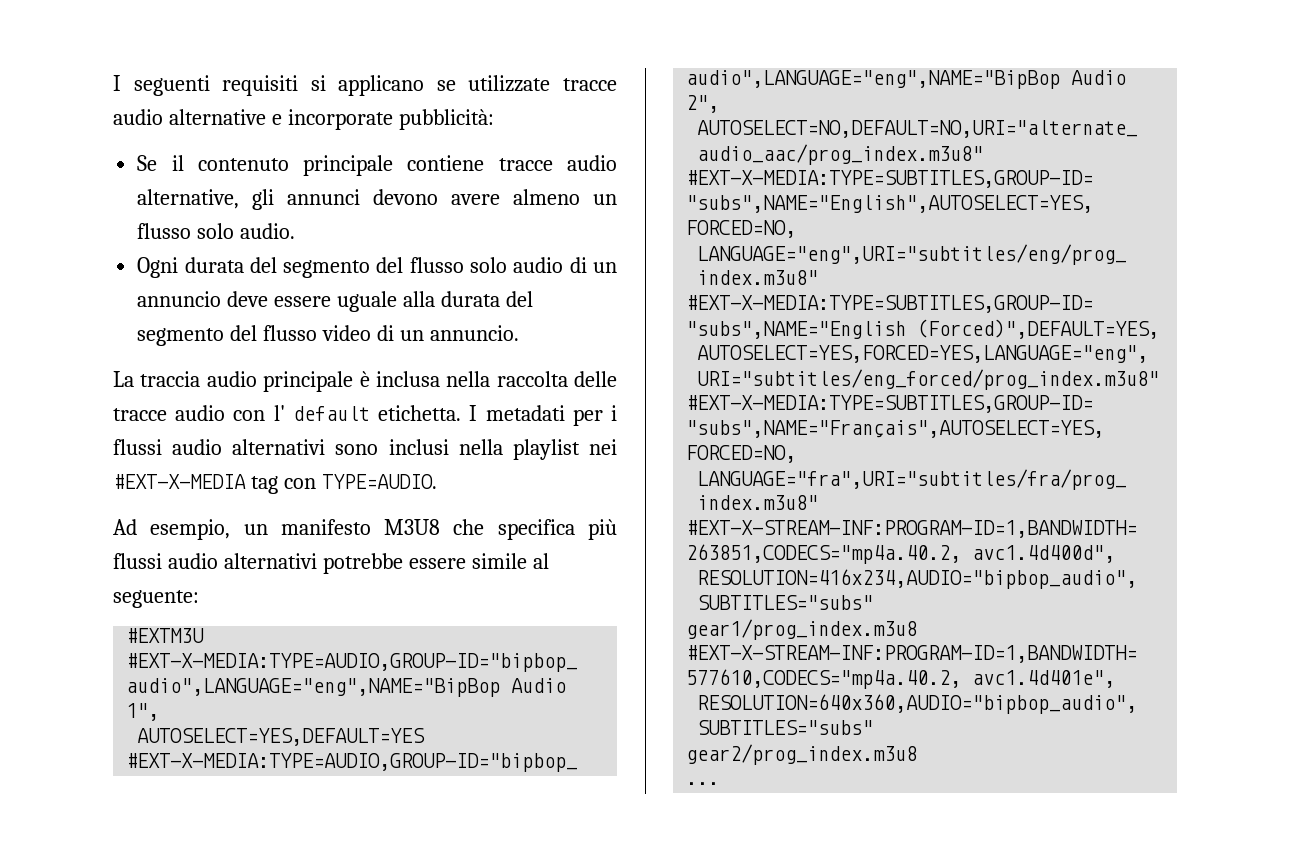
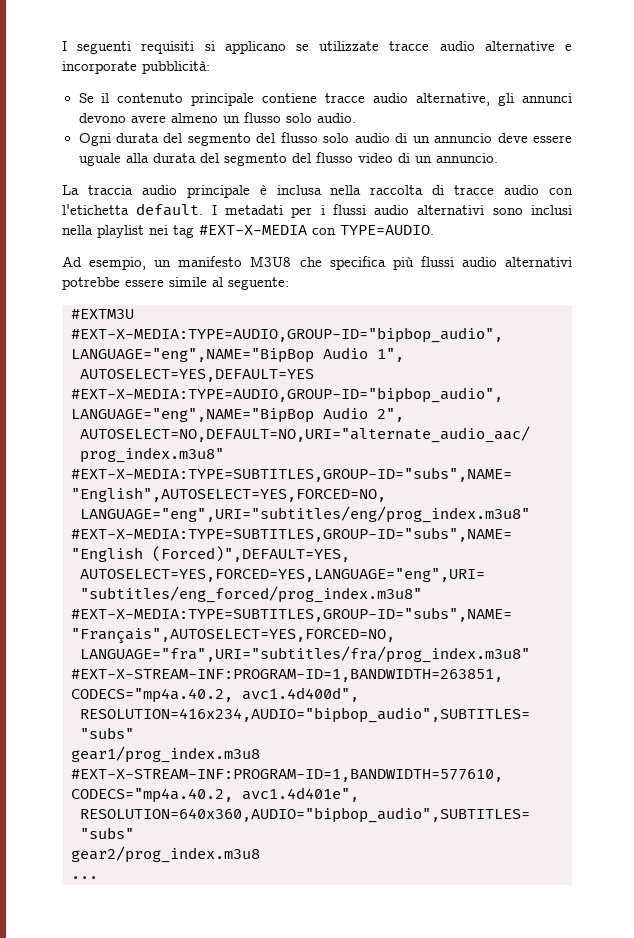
[574,371,617,387] delle -> [432,185,445,195] di
[273,405,462,421] l' default etichetta. -> [62,203,204,216] l'etichetta default.
[113,474,278,494] #EXT-X-MEDIA tag -> [173,225,307,238] tag #EXT-X-MEDIA

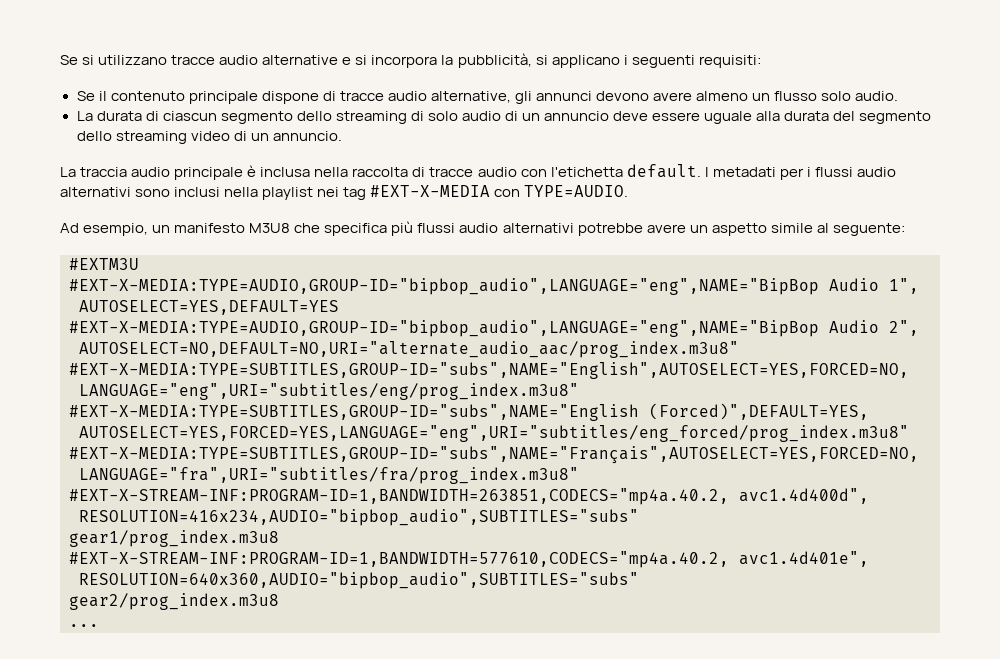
[62,41,572,54] [62,61,210,74] I seguenti requisiti si applicano se utilizzate tracce audio alternative e incorporate pubblicità: -> [60,53,761,68] Se si utilizzano tracce audio alternative e si incorpora la pubblicità, si applicano i seguenti requisiti:
[262,93,318,103] contiene -> [261,91,336,104] dispone di
[78,132,318,146] Ogni durata del segmento del flusso -> [76,111,424,124] La durata di ciascun segmento dello streaming di
[291,152,353,163] del flusso -> [76,131,187,144] dello streaming
[125,279,164,287] essere -> [646,223,767,236] avere un aspetto

